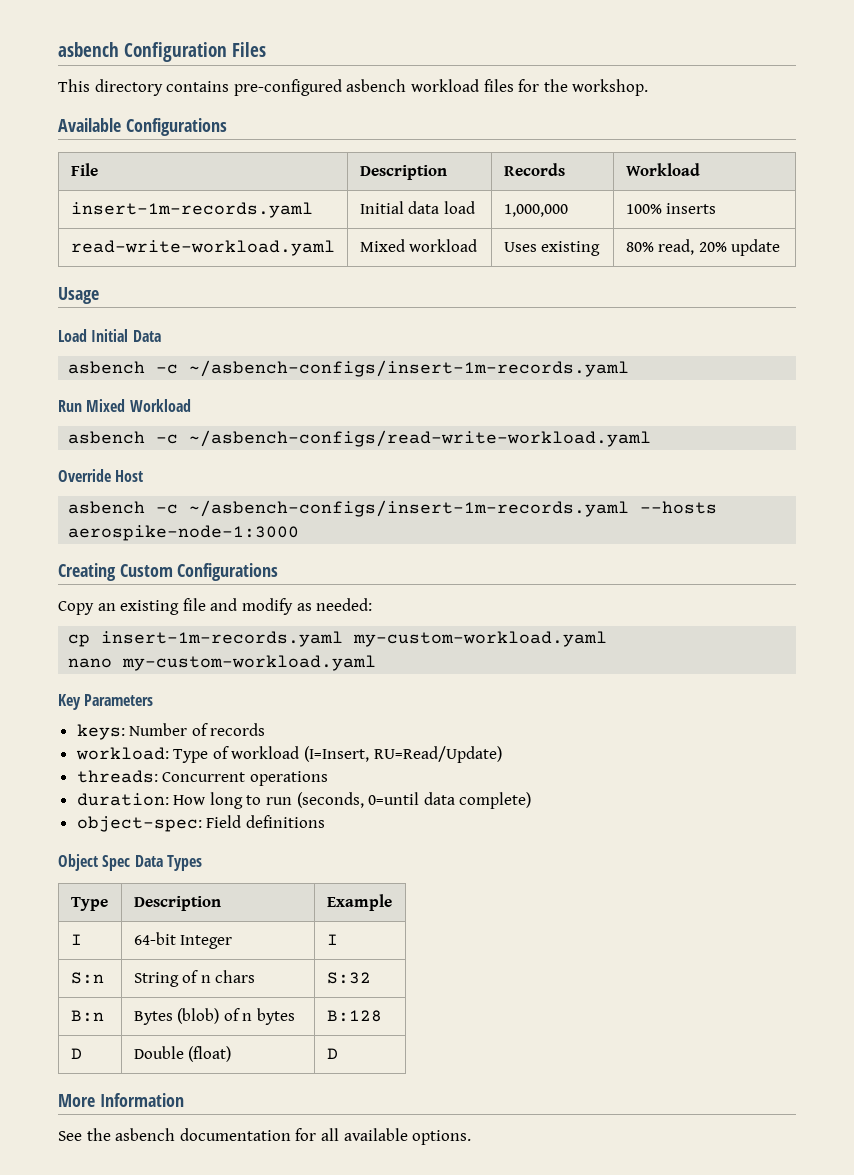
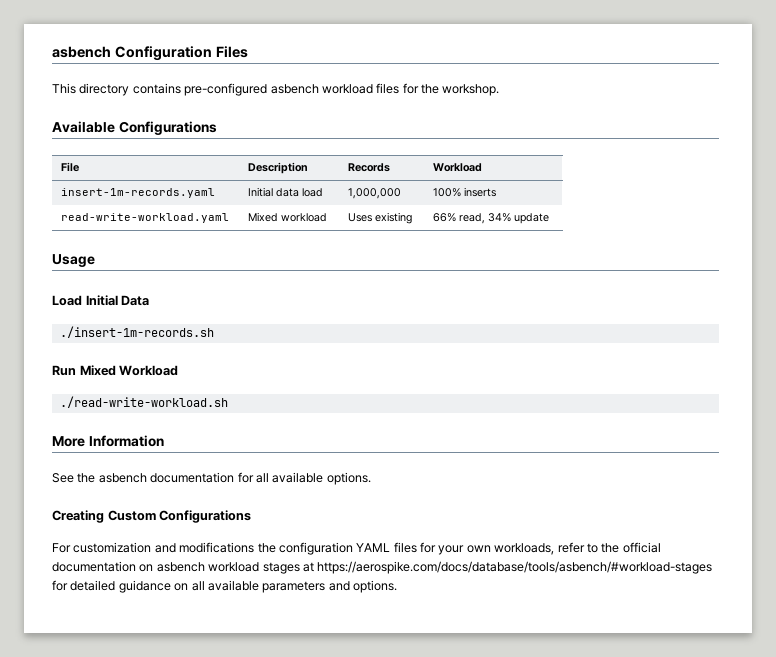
[625,239,727,255] 80% read, 20% -> [433,213,512,224] 66% read, 34%
[68,360,630,377] asbench -c ~/asbench-configs/insert-1m-records.yaml -> [59,326,214,338] ./insert-1m-records.sh
[68,430,652,447] [58,469,144,482] [68,500,718,517] [68,525,300,541] [58,563,279,581] [58,598,373,615] [68,631,608,647] [68,655,377,671] [58,694,154,710] [76,723,266,740] [75,746,502,763] [76,770,328,786] [76,792,532,809] [76,815,325,832] [58,854,202,871] [70,897,108,911] [133,896,221,911] [326,894,392,911] [70,934,82,945] [133,932,233,949] [326,934,338,945] [70,972,104,984] [133,970,256,987] [326,972,371,984] [70,1010,104,1022] [133,1008,295,1025] [326,1010,382,1022] [70,1048,82,1059] [133,1046,232,1062] [326,1048,338,1059] asbench -c ~/asbench-configs/read-write-workload.yaml // Override Host // asbench -c ~/asbench-configs/insert-1m-records.yaml --hosts aerospike-node-1:3000 // Creating Custom Configurations // Copy an existing file and modify as needed: // cp insert-1m-records.yaml my-custom-workload.yaml // nano my-custom-workload.yaml // Key Parameters // keys: Number of records // workload: Type of workload (I=Insert, RU=Read/Update) // threads: Concurrent operations // duration: How long to run (seconds, 0=until data complete) // object-spec: Field definitions // Object Spec Data Types // Type | Description | Example // I | 64-bit Integer | I // S:n | String of n chars | S:32 // B:n | Bytes (blob) of n bytes | B:128 // D | Double (float) | D -> [59,396,228,408] ./read-write-workload.sh
(472, 1137) none -> [52,510,252,523] [52,542,661,555] [52,561,713,574] [52,580,397,593] // Creating Custom Configurations // For customization and modifications the configuration YAML files for your own workloads, refer to the official documentation on asbench workload stages at https://aerospike.com/docs/database/tools/asbench/#workload-stages for detailed guidance on all available parameters and options.

